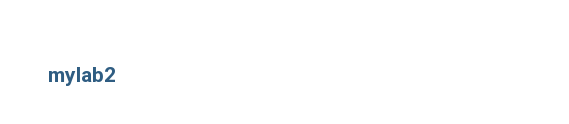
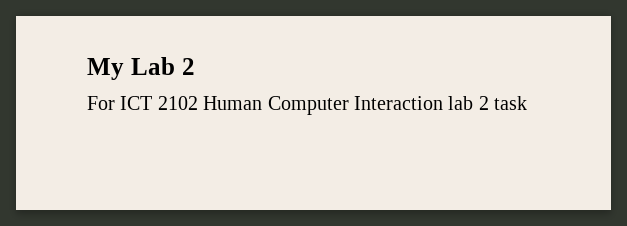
[48,67,116,86] mylab2 -> [87,57,195,80] [87,96,528,115] My Lab 2 // For ICT 2102 Human Computer Interaction lab 2 task

